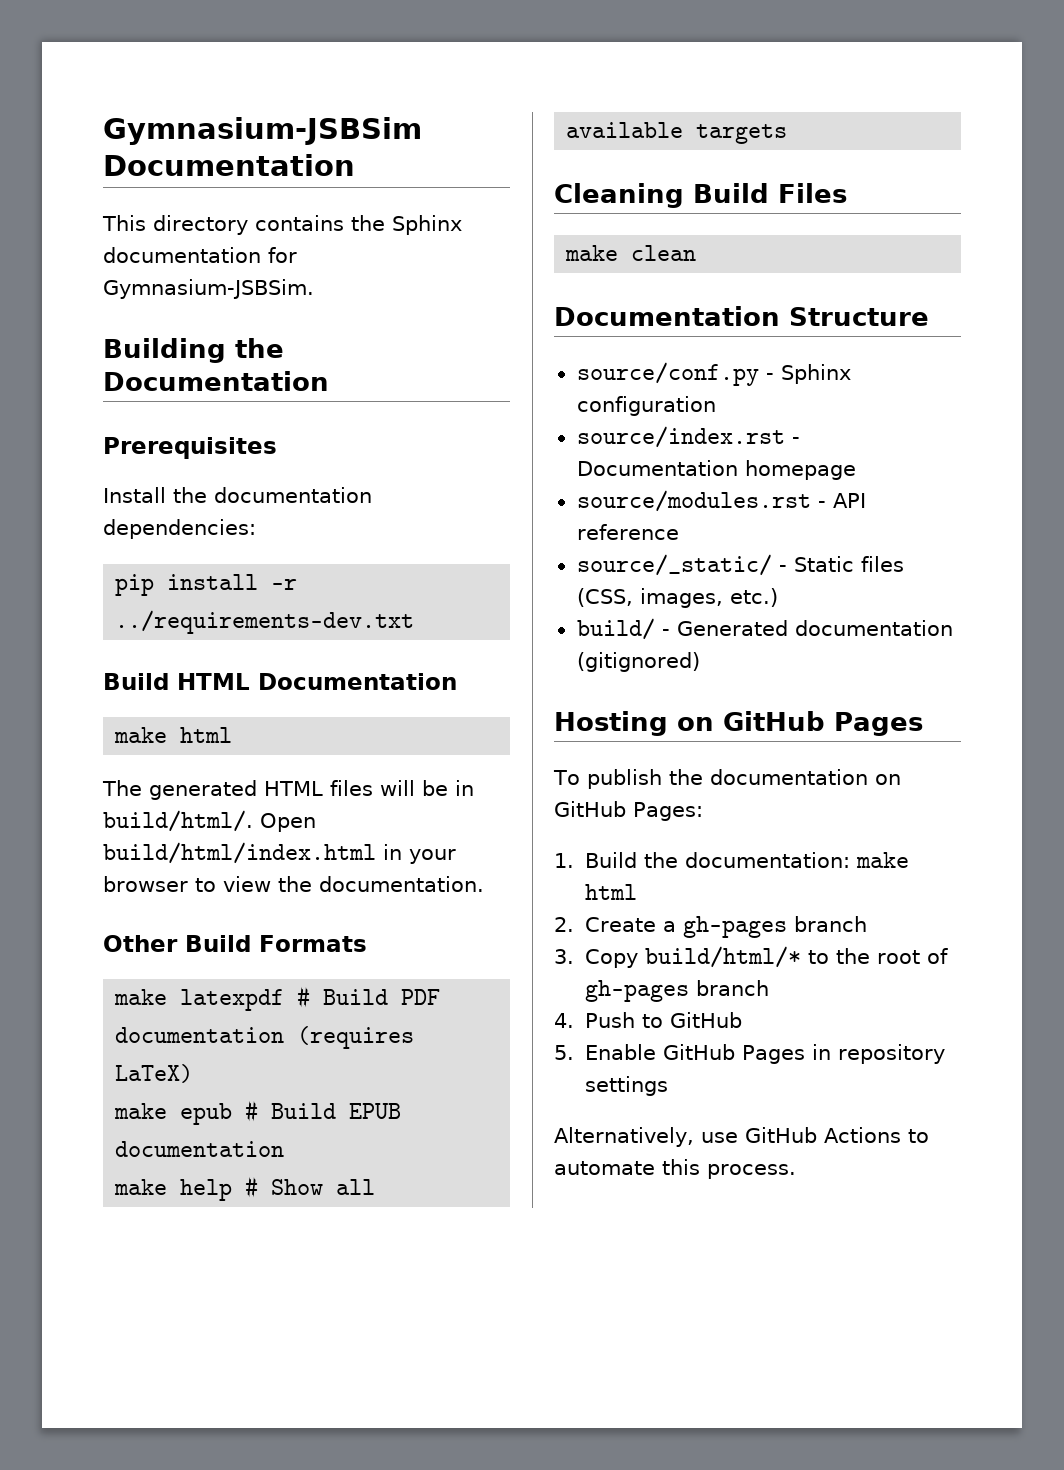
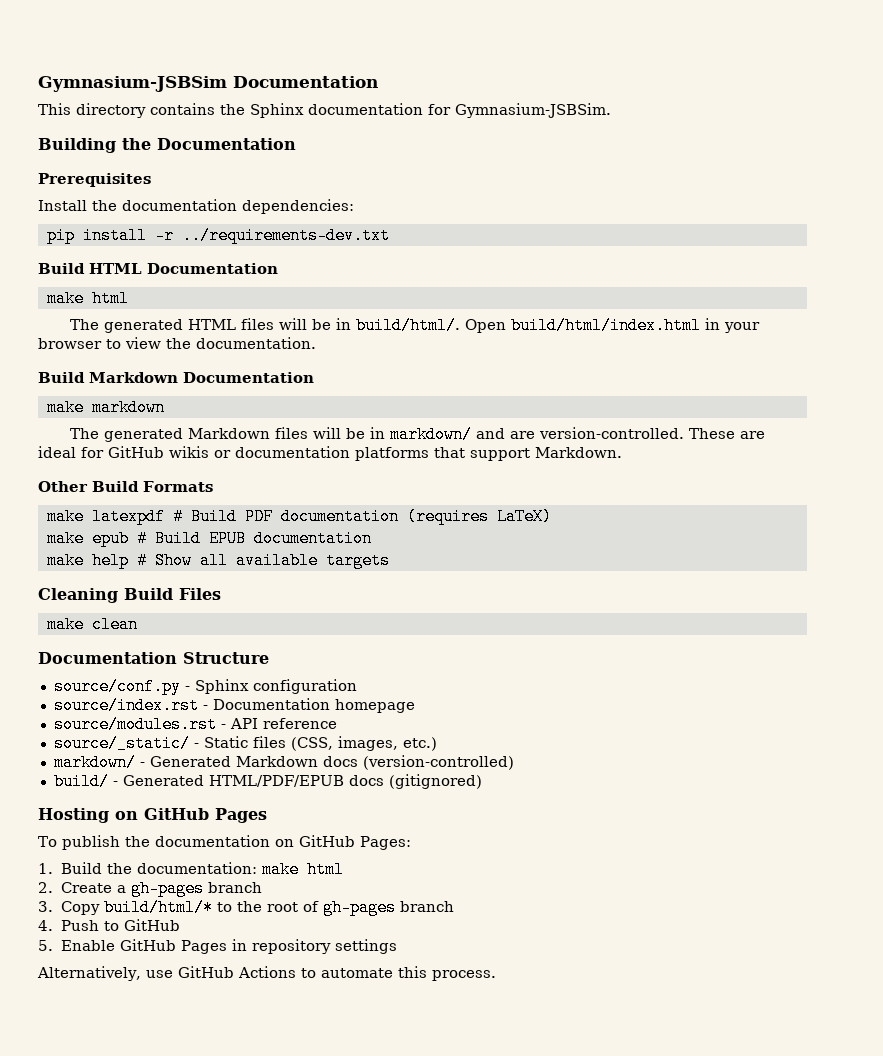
(484, 884) none -> [38,372,314,383] [46,399,165,416] [70,426,766,443] [38,446,622,461] // Build Markdown Documentation // make markdown // The generated Markdown files will be in markdown/ and are version-controlled. These are ideal for GitHub wikis or documentation platforms that support Markdown.
(778, 597) none -> [53,754,514,771] // markdown/ - Generated Markdown docs (version-controlled)
[794,620,953,636] documentation -> [208,775,384,787] HTML/PDF/EPUB docs

